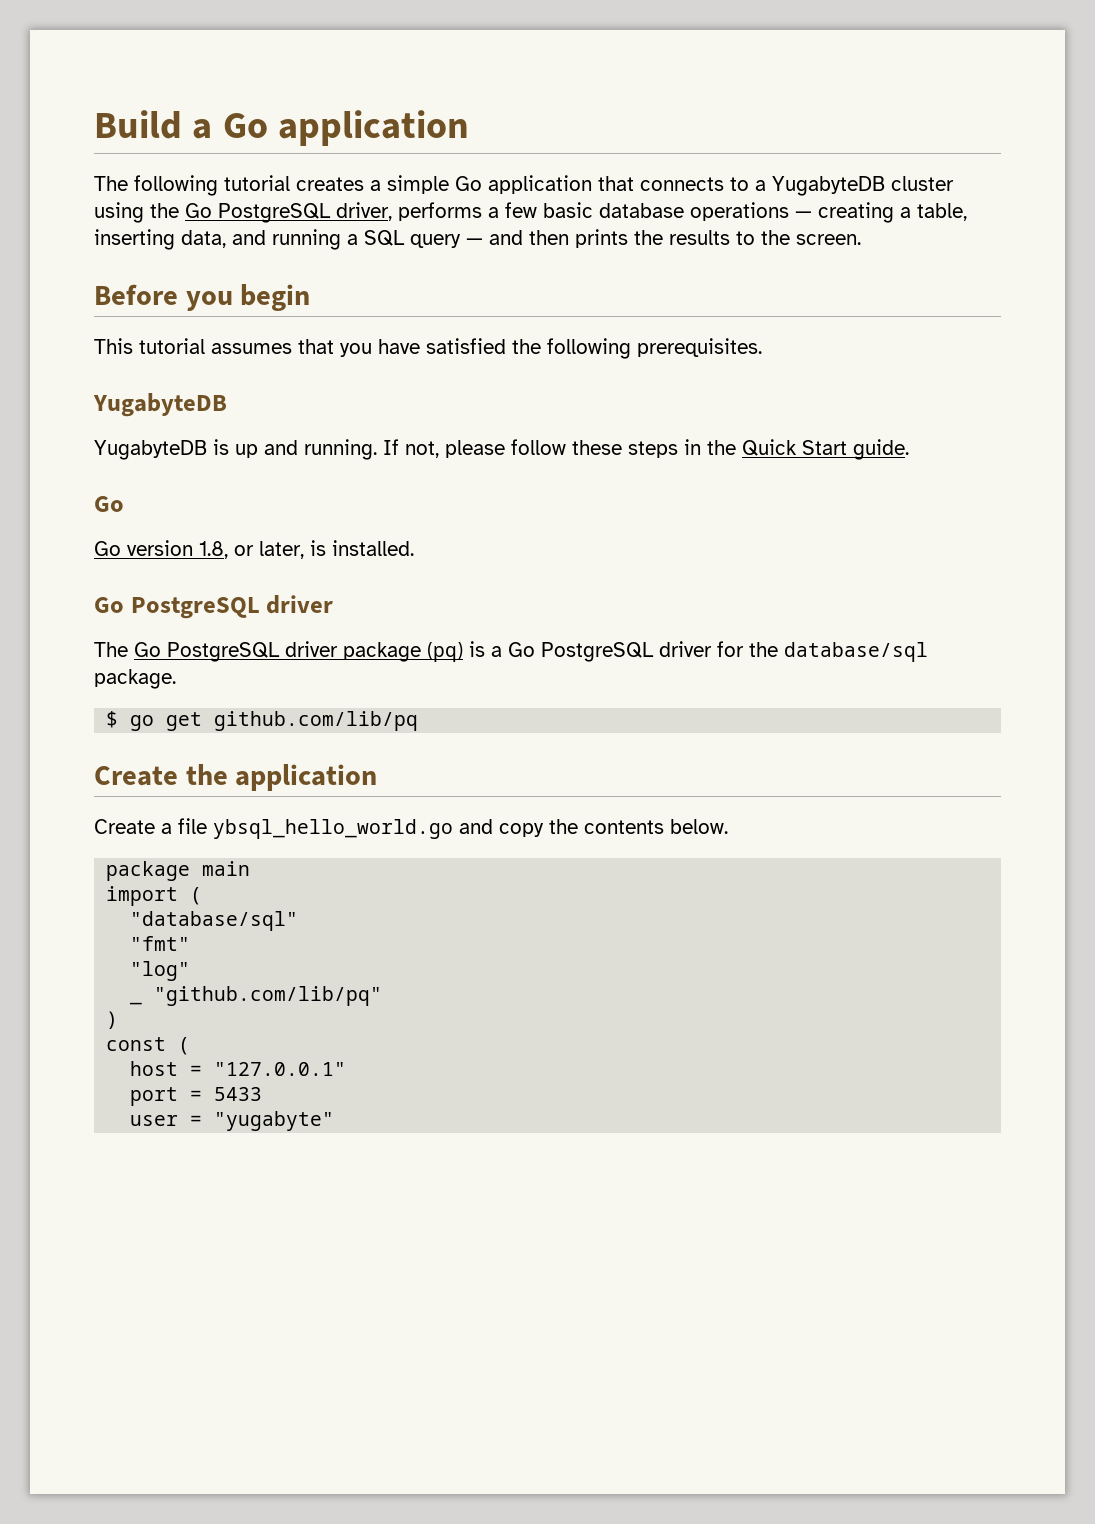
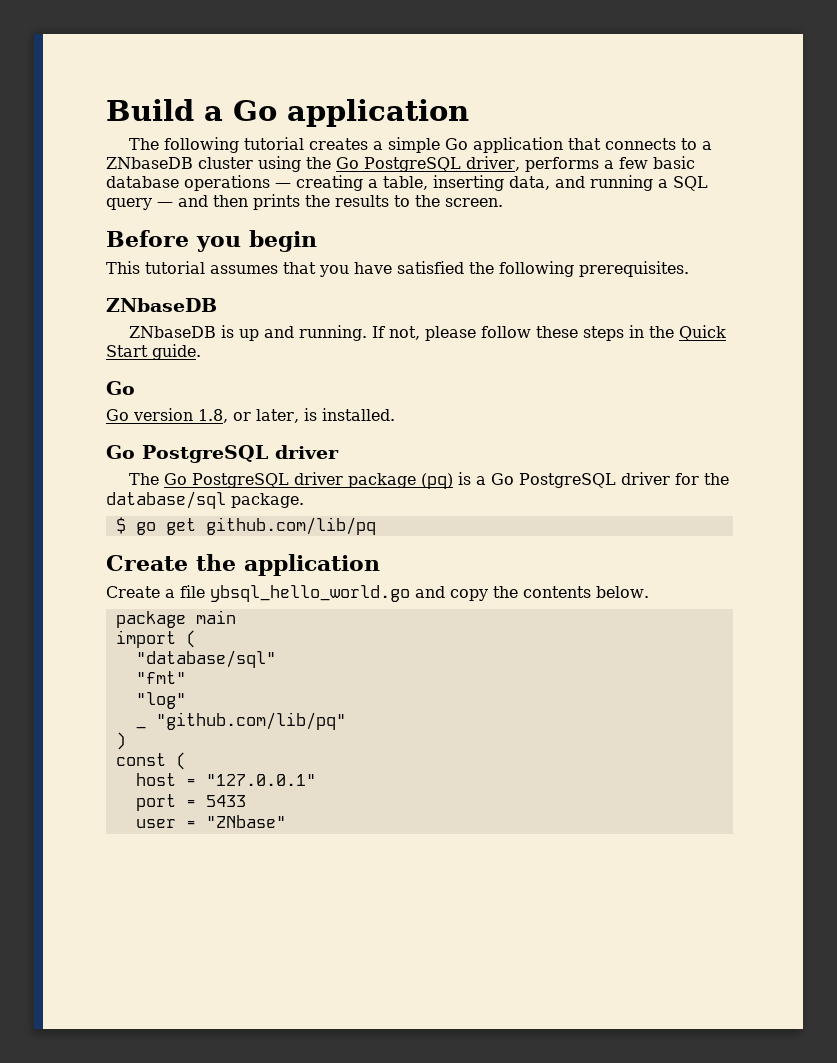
[772,176,885,196] YugabyteDB -> [106,157,193,169] ZNbaseDB
[93,393,227,417] [94,440,207,460] YugabyteDB // YugabyteDB -> [106,298,217,312] [129,326,217,338] ZNbaseDB // ZNbaseDB
[214,1111,335,1131] "yugabyte" -> [205,815,286,828] "ZNbase"

